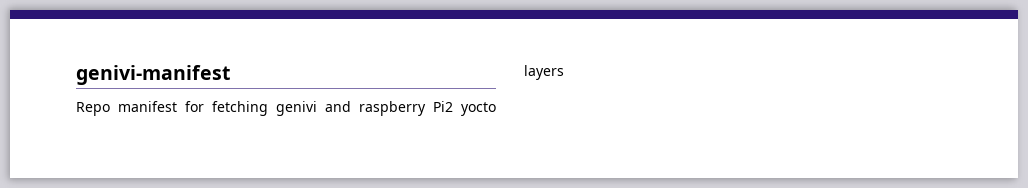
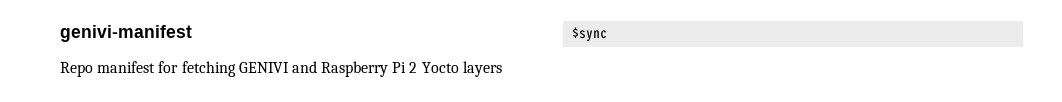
[276,101,496,116] genivi and raspberry Pi2 yocto -> [238,61,459,77] GENIVI and Raspberry Pi 2 Yocto
(564, 72) none -> [572,27,608,42] // $sync

